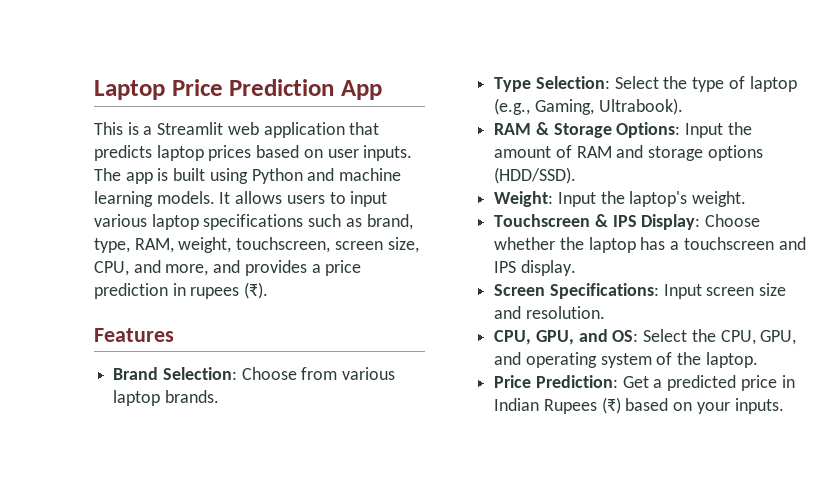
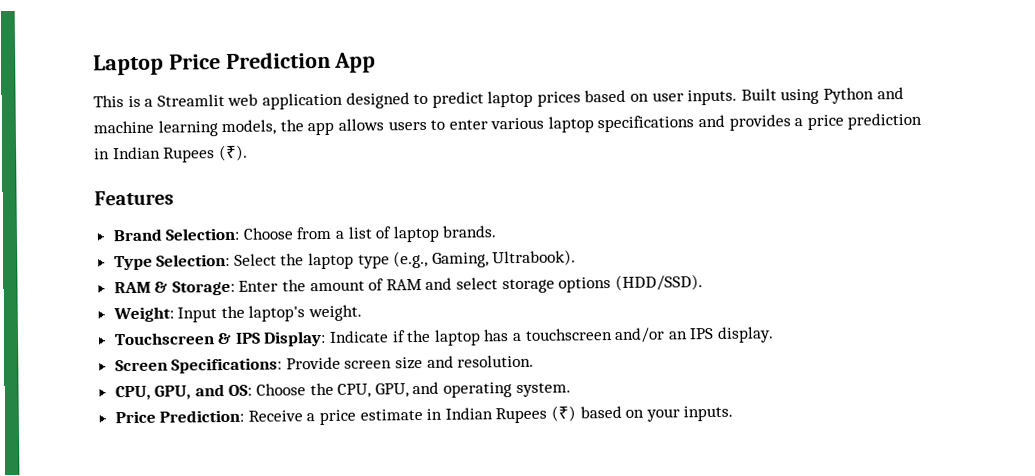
[349,122,380,135] [94,145,152,161] that predicts -> [345,91,484,109] designed to predict
[94,168,206,184] The app is built -> [740,88,777,101] Built
[156,191,231,204] models. It -> [221,119,335,136] models, the app
[350,191,388,207] input -> [448,119,488,130] enter
[308,214,413,230] [94,237,419,253] [94,260,209,276] such as brand, type, RAM, weight, touchscreen, screen size, CPU, and more, -> (695, 124) none
[190,287,240,299] rupees -> [112,146,216,163] Indian Rupees
[342,367,396,380] various -> [335,226,392,239] a list of
[692,76,797,92] type of laptop -> [308,252,390,270] laptop type
[553,122,724,138] Storage Options: Input -> [171,280,279,296] Storage: Enter
(644, 151) none -> [456,277,499,290] select
[705,214,761,227] [494,237,556,250] Choose whether -> [329,330,406,343] Indicate if
[778,237,806,250] and -> [614,327,688,344] and/or an
[663,284,702,299] Input -> [285,356,341,370] Provide
[643,329,688,342] Select -> [256,383,307,396] Choose
[600,352,758,368] [494,375,777,391] system of the laptop. // Price Prediction: Get a predicted price -> [515,382,571,398] [114,408,423,426] system. // Price Prediction: Receive a price estimate

